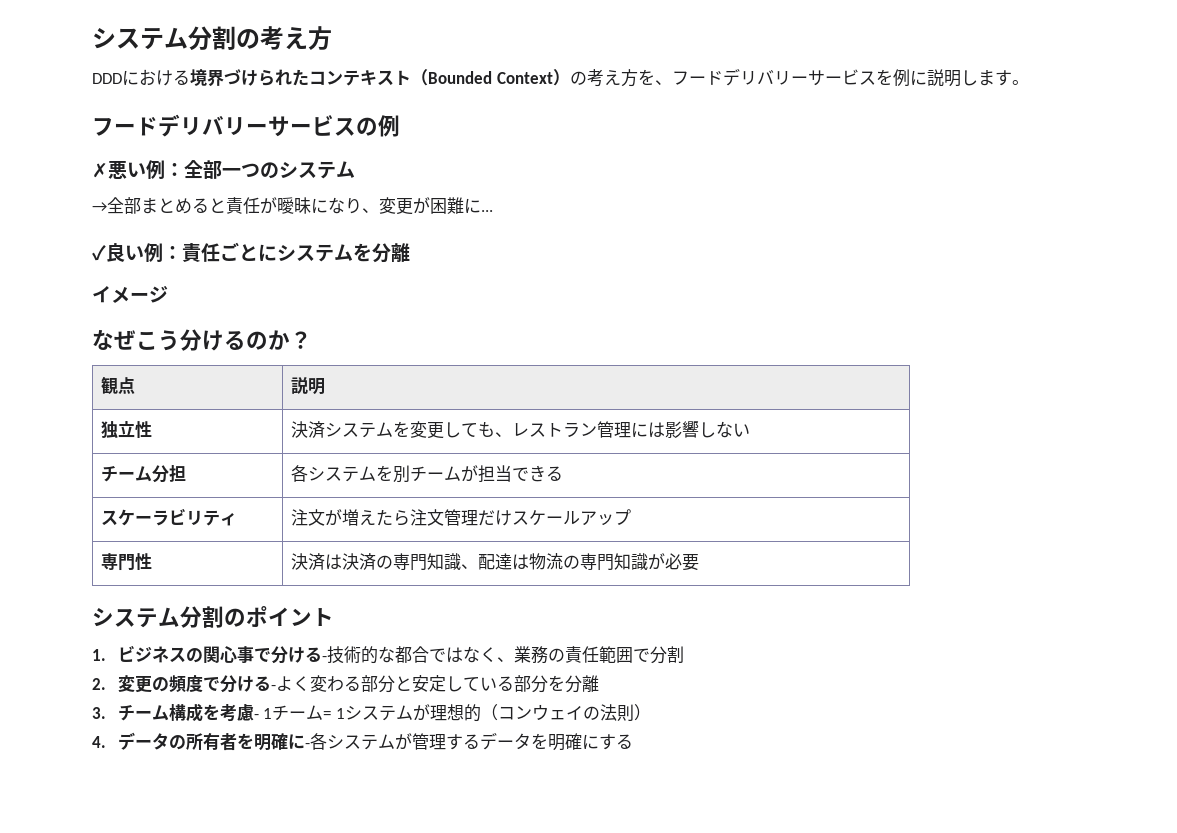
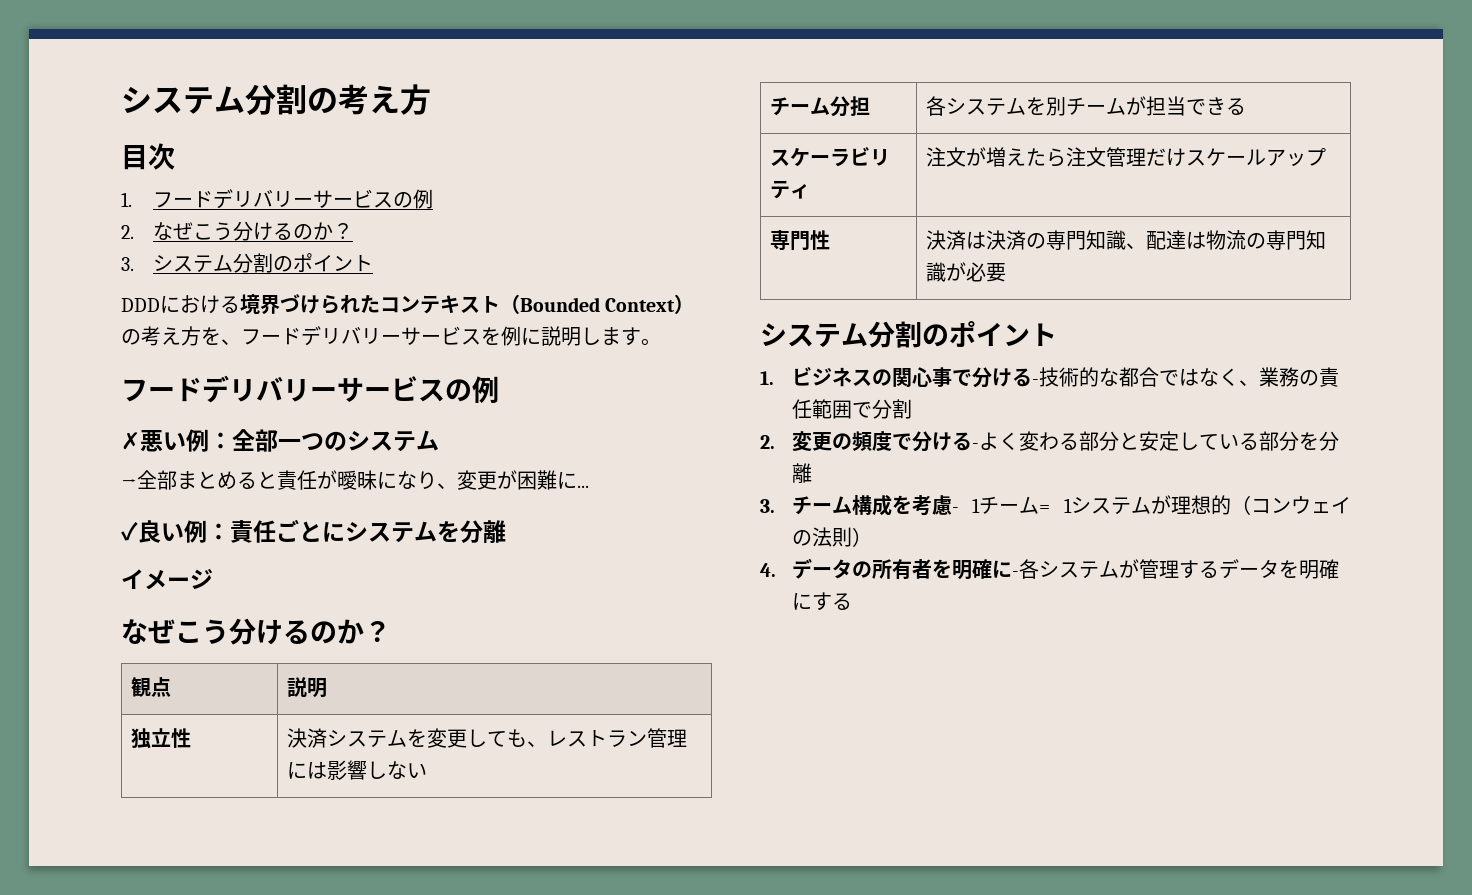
(332, 38) none -> [121,143,175,170] [121,189,433,209] [121,221,353,241] [121,253,373,273] // 目次 // 1.フードデリバリーサービスの例 // 2.なぜこう分けるのか？ // 3.システム分割のポイント

